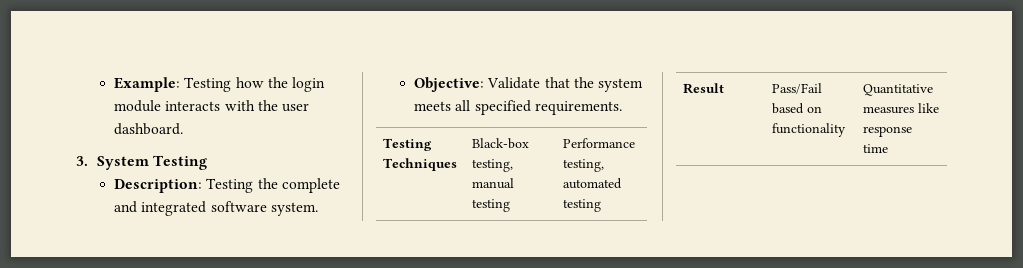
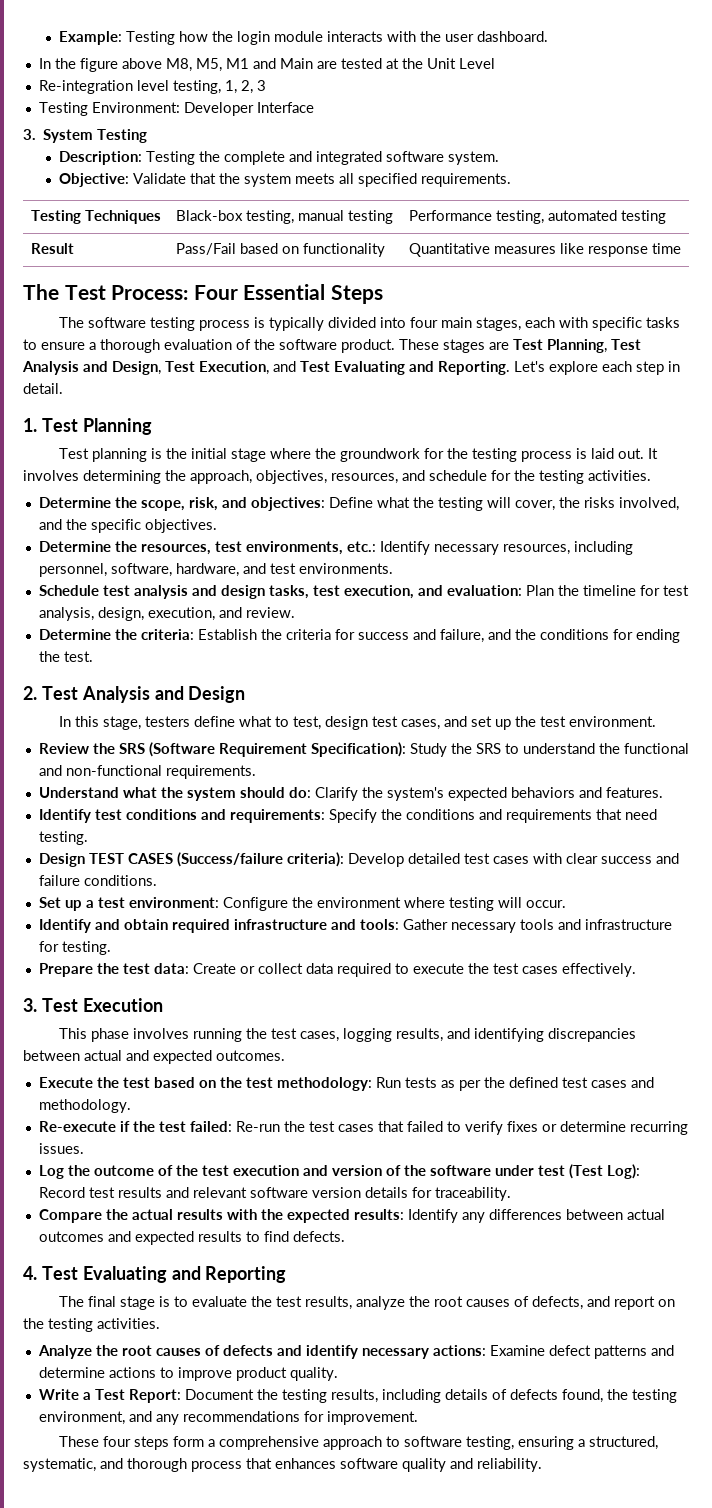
(184, 129) none -> [38,58,495,72] [38,80,266,94] [38,102,314,116] // In the figure above M8, M5, M1 and Main are tested at the Unit Level // Re-integration level testing, 1, 2, 3 // Testing Environment: Developer Interface
(888, 148) none -> [23,284,383,304] [59,317,681,331] [23,339,641,353] [22,361,680,375] [23,383,63,394] [23,418,152,435] [59,448,659,462] [23,470,651,484] [38,497,679,511] [38,519,217,533] [38,541,633,555] [38,563,393,577] [38,585,689,599] [38,607,295,621] [38,629,680,643] [38,651,93,662] [23,686,246,703] [59,716,657,730] [38,742,689,757] [38,765,256,779] [38,787,663,801] [38,809,657,823] [38,831,88,845] [38,852,679,867] [38,875,157,886] [38,897,566,911] [38,919,672,933] [38,941,111,955] [38,963,636,977] [23,998,163,1012] [59,1028,637,1042] [23,1050,285,1064] [38,1077,654,1091] [38,1099,131,1113] [38,1121,688,1135] [38,1143,84,1154] [38,1164,640,1179] [38,1187,511,1201] [38,1209,665,1223] [38,1231,345,1245] [23,1266,287,1283] [59,1296,676,1310] [23,1318,160,1332] [37,1345,674,1359] [38,1367,338,1381] [38,1389,677,1403] [38,1411,418,1425] [59,1436,659,1450] [23,1458,542,1472] // The Test Process: Four Essential Steps // The software testing process is typically divided into four main stages, each with specific tasks to ensure a thorough evaluation of the software product. These stages are Test Planning, Test Analysis and Design, Test Execution, and Test Evaluating and Reporting. Let's explore each step in detail. // 1. Test Planning // Test planning is the initial stage where the groundwork for the testing process is laid out. It involves determining the approach, objectives, resources, and schedule for the testing activities. // Determine the scope, risk, and objectives: Define what the testing will cover, the risks involved, and the specific objectives. // Determine the resources, test environments, etc.: Identify necessary resources, including personnel, software, hardware, and test environments. // Schedule test analysis and design tasks, test execution, and evaluation: Plan the timeline for test analysis, design, execution, and review. // Determine the criteria: Establish the criteria for success and failure, and the conditions for ending the test. // 2. Test Analysis and Design // In this stage, testers define what to test, design test cases, and set up the test environment. // Review the SRS (Software Requirement Specification): Study the SRS to understand the functional and non-functional requirements. // Understand what the system should do: Clarify the system's expected behaviors and features. // Identify test conditions and requirements: Specify the conditions and requirements that need testing. // Design TEST CASES (Success/failure criteria): Develop detailed test cases with clear success and failure conditions. // Set up a test environment: Configure the environment where testing will occur. // Identify and obtain required infrastructure and tools: Gather necessary tools and infrastructure for testing. // Prepare the test data: Create or collect data required to execute the test cases effectively. // 3. Test Execution // This phase involves running the test cases, logging results, and identifying discrepancies between actual and expected outcomes. // Execute the test based on the test methodology: Run tests as per the defined test cases and methodology. // Re-execute if the test failed: Re-run the test cases that failed to verify fixes or determine recurring issues. // Log the outcome of the test execution and version of the software under test (Test Log): Record test results and relevant software version details for traceability. // Compare the actual results with the expected results: Identify any differences between actual outcomes and expected results to find defects. // 4. Test Evaluating and Reporting // The final stage is to evaluate the test results, analyze the root causes of defects, and report on the testing activities. // Analyze the root causes of defects and identify necessary actions: Examine defect patterns and determine actions to improve product quality. // Write a Test Report: Document the testing results, including details of defects found, the testing environment, and any recommendations for improvement. // These four steps form a comprehensive approach to software testing, ensuring a structured, systematic, and thorough process that enhances software quality and reliability.

